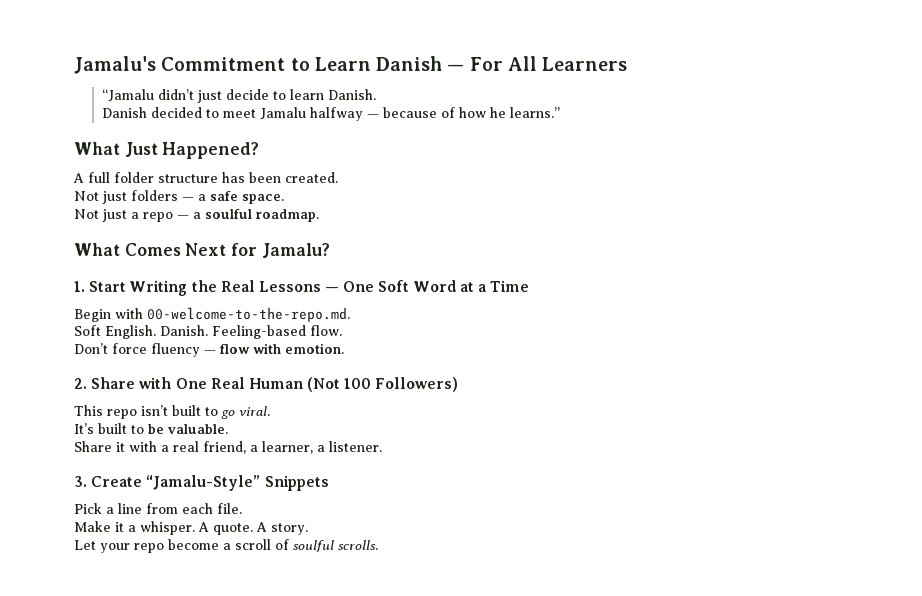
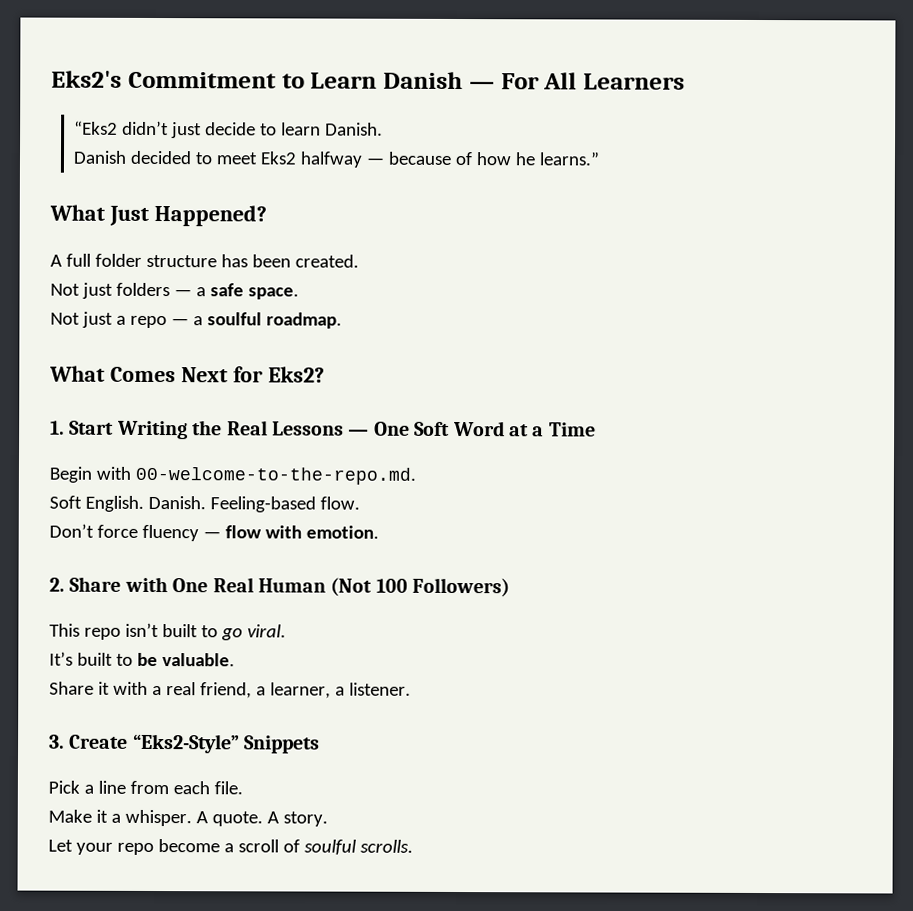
[74,56,156,74] Jamalu's -> [51,70,122,88] Eks2's
[101,89,154,102] “Jamalu -> [74,120,119,135] “Eks2
[259,107,306,120] Jamalu -> [260,151,298,165] Eks2
[261,243,330,258] Jamalu? -> [267,366,325,383] Eks2?
[146,475,261,491] “Jamalu-Style” -> [132,733,240,754] “Eks2-Style”

